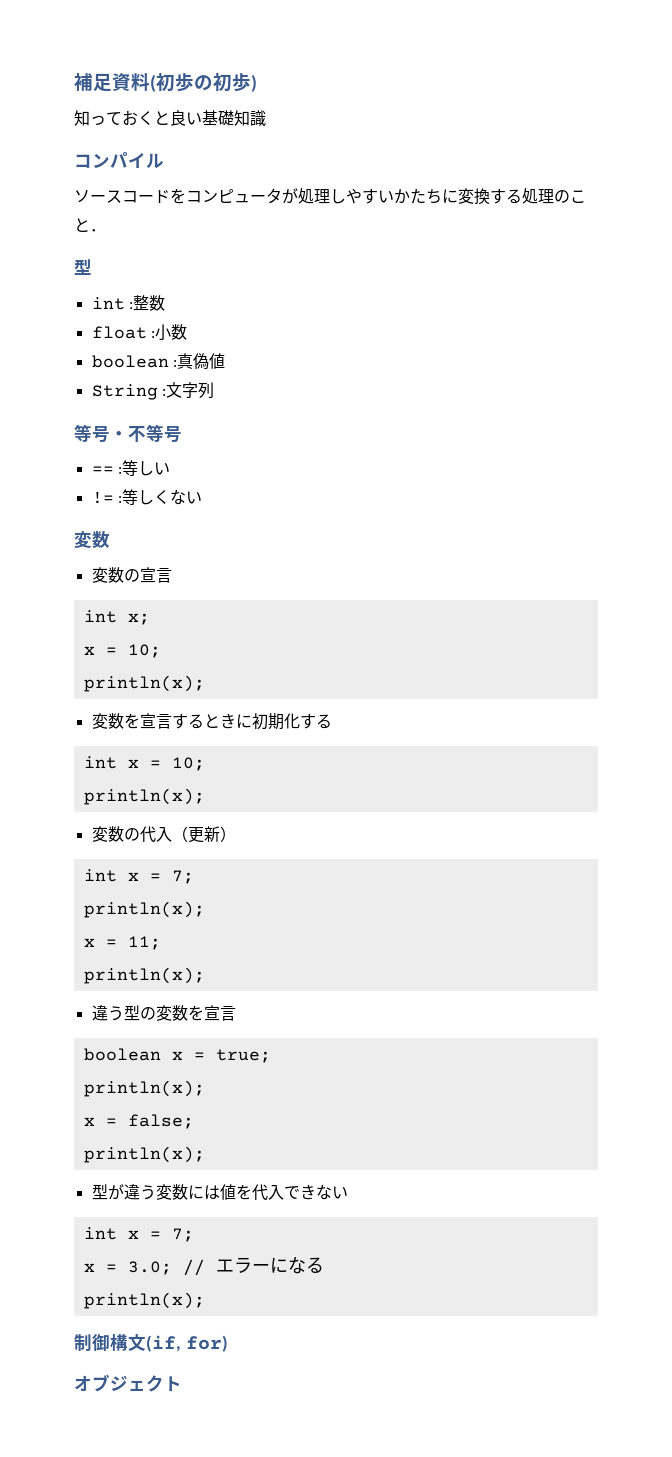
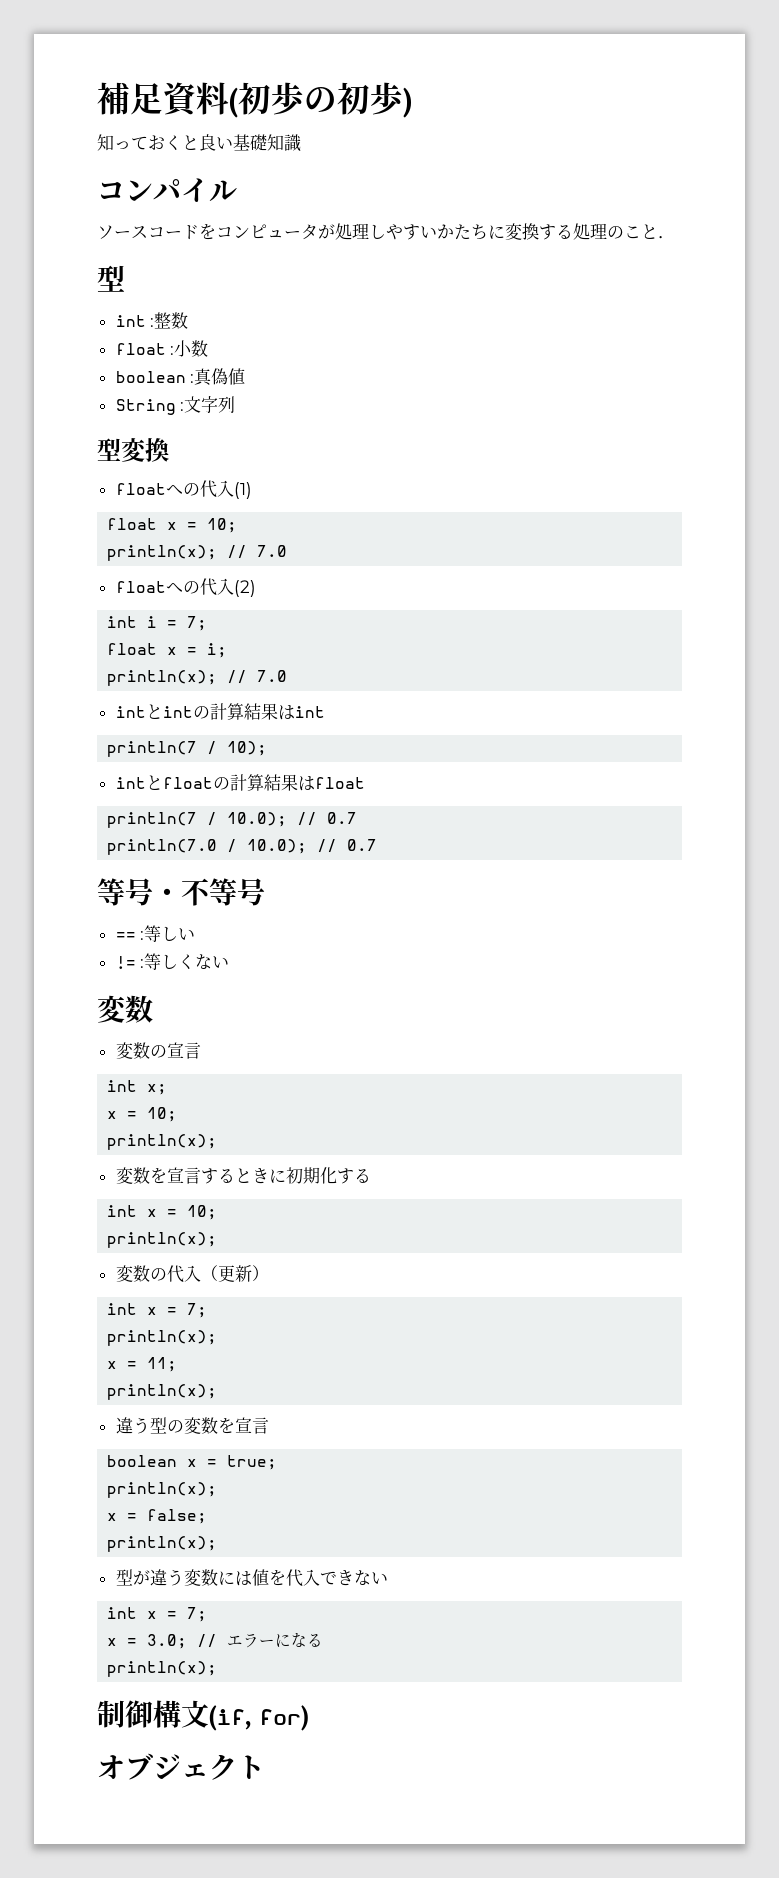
(214, 390) none -> [97,438,169,462] [115,480,252,499] [107,518,238,533] [107,545,288,561] [115,578,256,597] [107,616,208,631] [107,643,228,658] [107,670,288,686] [115,703,325,720] [107,741,268,757] [115,774,365,791] [107,812,358,828] [107,839,378,855] // 型変換 // floatへの代入(1) // float x = 10; // println(x); // 7.0 // floatへの代入(2) // int i = 7; // float x = i; // println(x); // 7.0 // intとintの計算結果はint // println(7 / 10); // intとfloatの計算結果はfloat // println(7 / 10.0); // 0.7 // println(7.0 / 10.0); // 0.7

